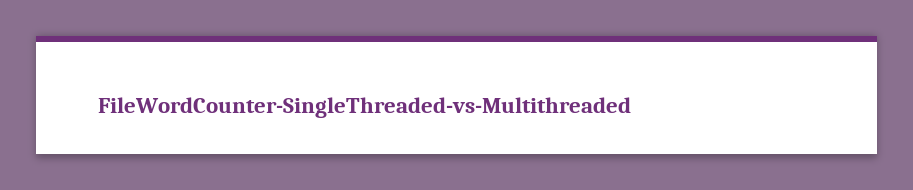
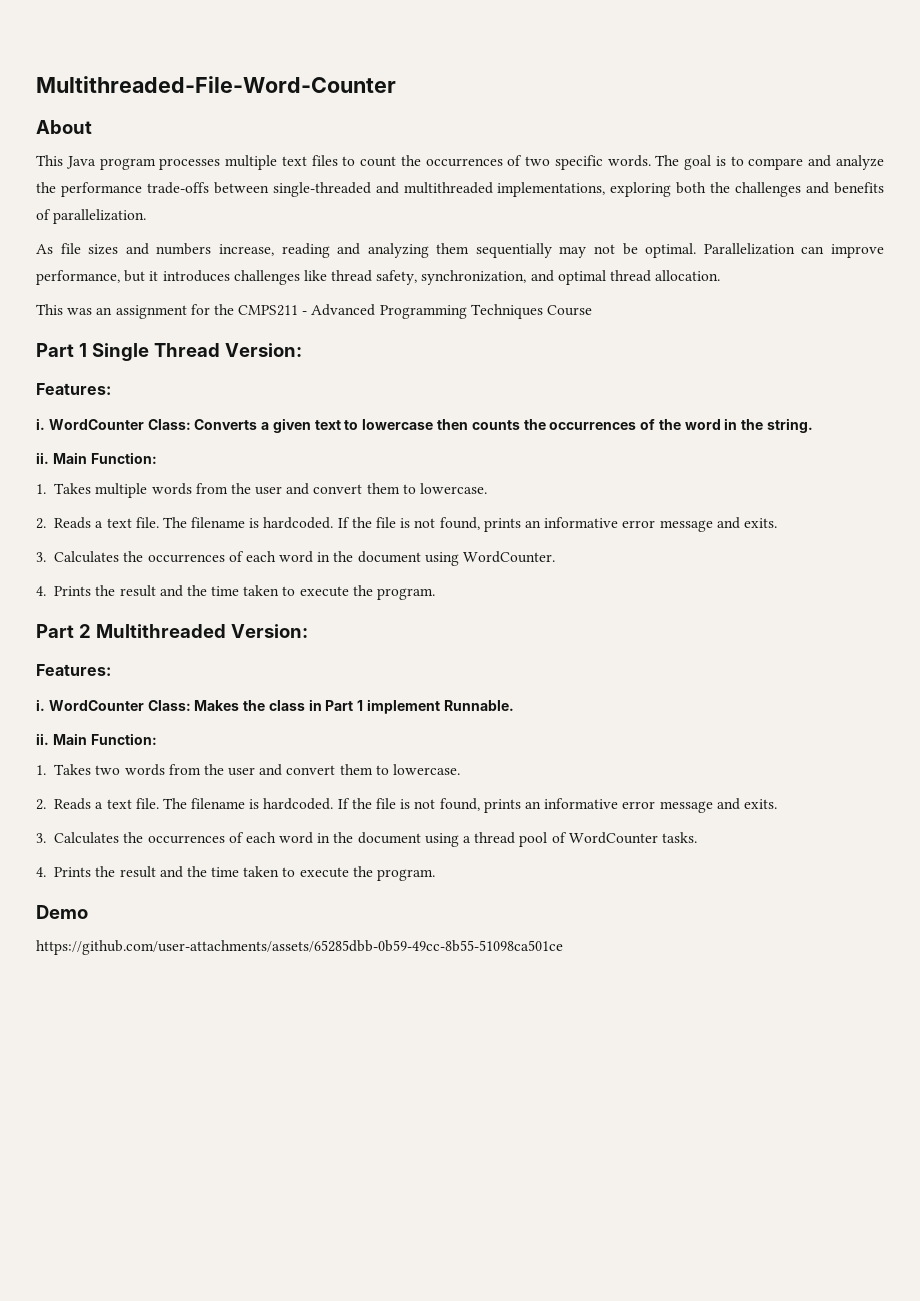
[98,97,631,118] FileWordCounter-SingleThreaded-vs-Multithreaded -> [36,76,396,93] [36,120,92,134] [36,155,885,170] [36,182,884,197] [36,209,147,224] [36,243,885,258] [36,270,721,285] [36,304,593,319] [36,343,302,361] [36,383,111,395] [36,418,814,433] [36,452,157,464] [36,483,488,498] [36,517,777,532] [36,551,556,566] [36,585,436,600] [36,624,308,638] [36,664,111,676] [36,699,514,714] [36,733,157,745] [36,764,461,776] [36,798,777,813] [36,832,697,847] [36,866,436,881] [36,905,88,919] [36,940,563,955] Multithreaded-File-Word-Counter // About // This Java program processes multiple text files to count the occurrences of two specific words. The goal is to compare and analyze the performance trade-offs between single-threaded and multithreaded implementations, exploring both the challenges and benefits of parallelization. // As file sizes and numbers increase, reading and analyzing them sequentially may not be optimal. Parallelization can improve performance, but it introduces challenges like thread safety, synchronization, and optimal thread allocation. // This was an assignment for the CMPS211 - Advanced Programming Techniques Course // Part 1 Single Thread Version: // Features: // i. WordCounter Class: Converts a given text to lowercase then counts the occurrences of the word in the string. // ii. Main Function: // 1. Takes multiple words from the user and convert them to lowercase. // 2. Reads a text file. The filename is hardcoded. If the file is not found, prints an informative error message and exits. // 3. Calculates the occurrences of each word in the document using WordCounter. // 4. Prints the result and the time taken to execute the program. // Part 2 Multithreaded Version: // Features: // i. WordCounter Class: Makes the class in Part 1 implement Runnable. // ii. Main Function: // 1. Takes two words from the user and convert them to lowercase. // 2. Reads a text file. The filename is hardcoded. If the file is not found, prints an informative error message and exits. // 3. Calculates the occurrences of each word in the document using a thread pool of WordCounter tasks. // 4. Prints the result and the time taken to execute the program. // Demo // https://github.com/user-attachments/assets/65285dbb-0b59-49cc-8b55-51098ca501ce

